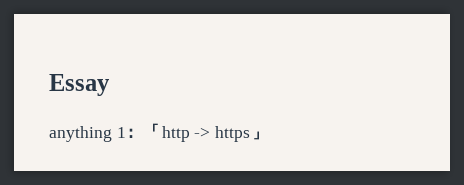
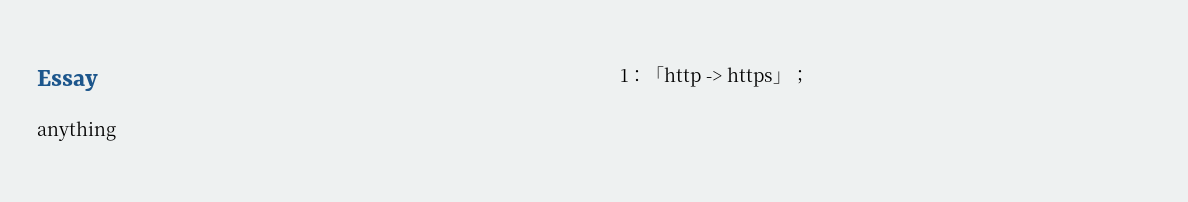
(112, 134) none -> (116, 131) //
(269, 135) none -> [791,70,809,84] ；

